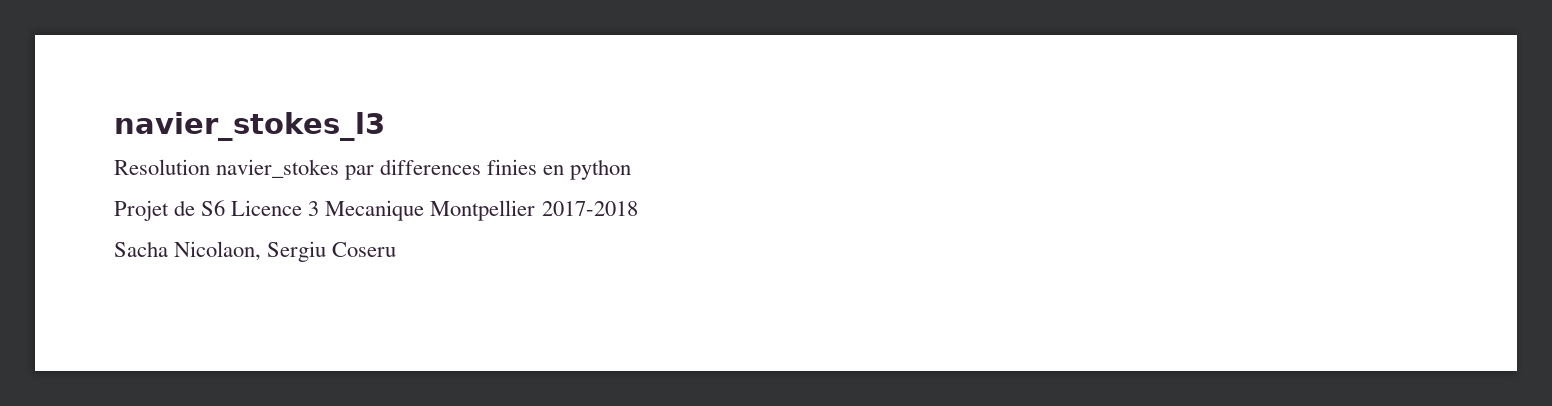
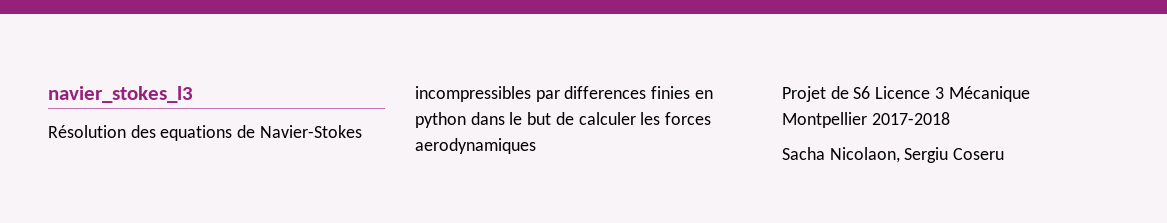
[114,159,340,178] Resolution navier_stokes -> [48,125,362,141] [415,86,531,102] Résolution des equations de Navier-Stokes incompressibles
(632, 169) none -> [470,112,712,125] [415,138,536,154] dans le but de calculer les forces aerodynamiques
[325,200,425,221] Mecanique -> [948,86,1030,102] Mécanique

